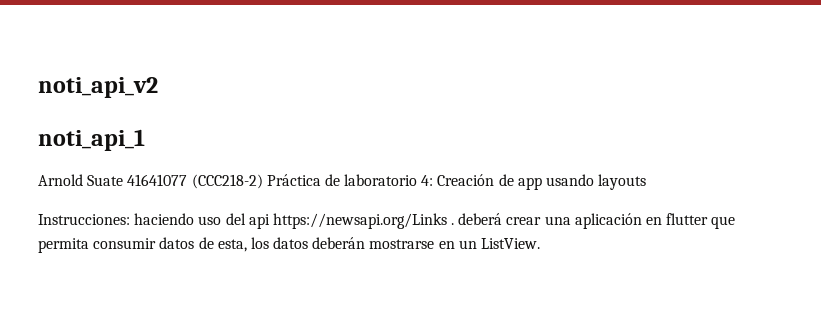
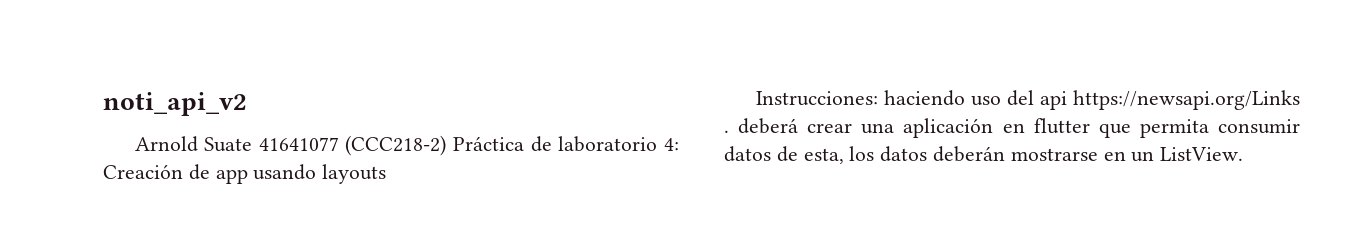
[38,129,145,151] // noti_api_1 -> (247, 104) none

